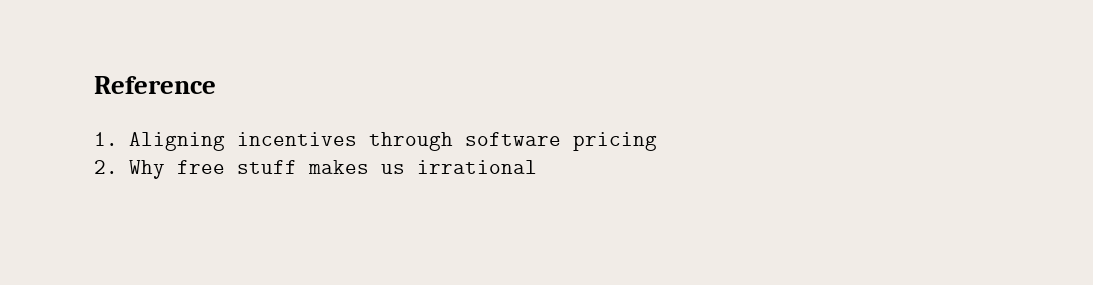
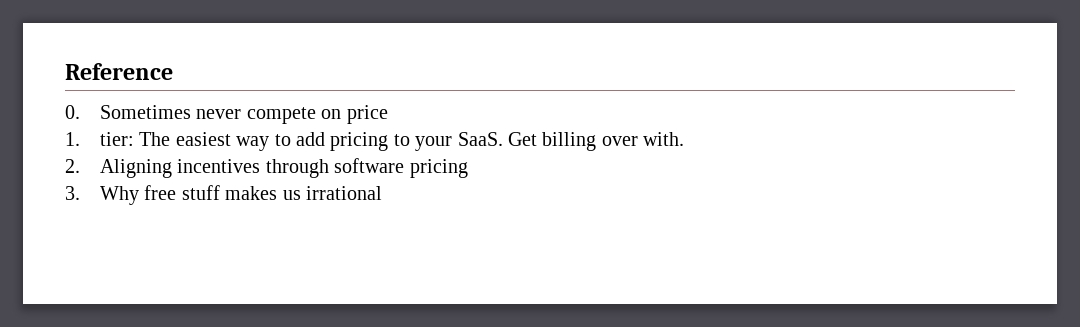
[94,132,118,146] 1. -> [65,105,388,124] [65,132,685,151] [65,159,80,173] 0. Sometimes never compete on price // 1. tier: The easiest way to add pricing to your SaaS. Get billing over with. // 2.
[94,160,118,174] 2. -> [65,186,80,200] 3.

